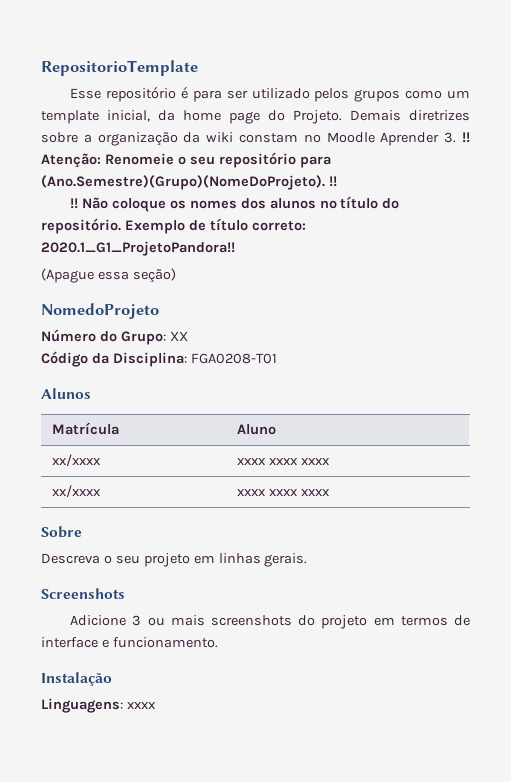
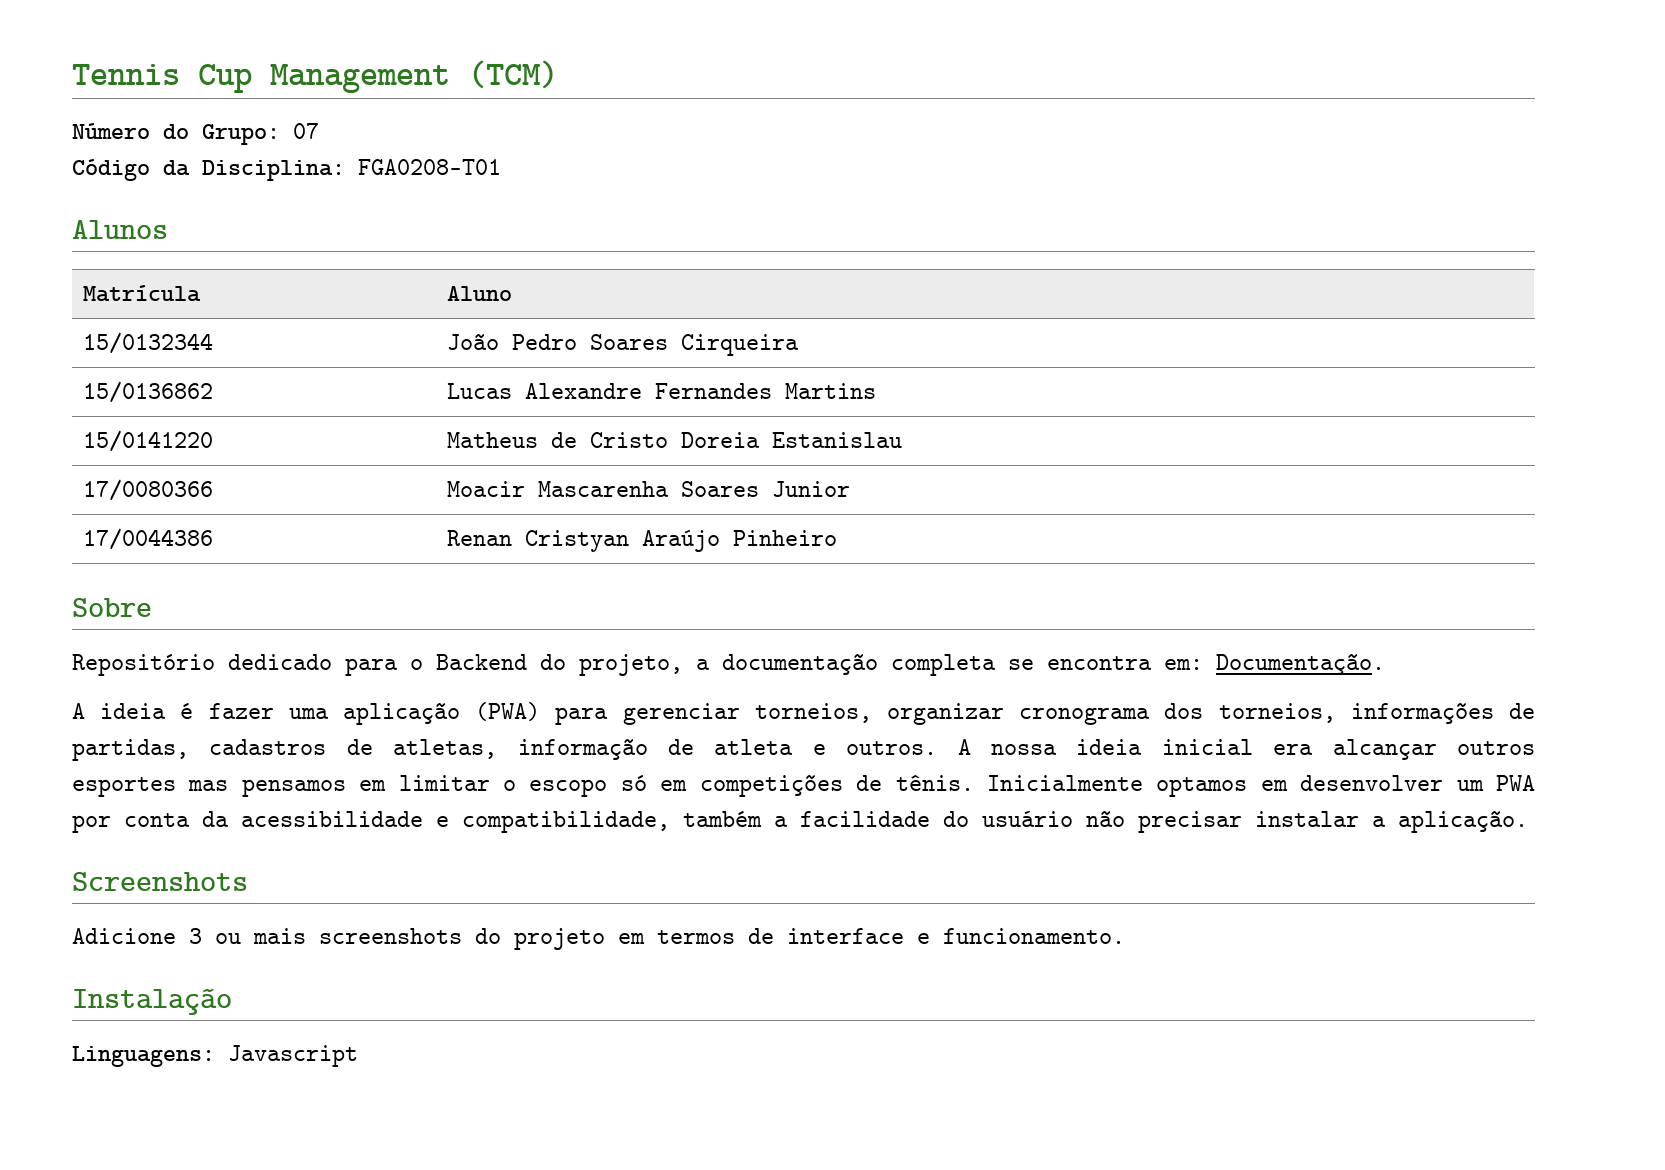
[41,60,198,76] [70,86,471,102] [41,110,470,124] [41,132,471,146] [41,152,331,168] [41,175,337,190] [70,196,400,212] [41,218,306,234] [41,241,235,256] [41,268,176,283] [41,303,159,319] RepositorioTemplate // Esse repositório é para ser utilizado pelos grupos como um template inicial, da home page do Projeto. Demais diretrizes sobre a organização da wiki constam no Moodle Aprender 3. !! Atenção: Renomeie o seu repositório para (Ano.Semestre)(Grupo)(NomeDoProjeto). !! // !! Não coloque os nomes dos alunos no título do repositório. Exemplo de título correto: 2020.1_G1_ProjetoPandora!! // (Apague essa seção) // NomedoProjeto -> [72,60,558,93] Tennis Cup Management (TCM)
[169,331,188,341] XX -> [293,123,319,139] 07
[52,454,102,467] [237,458,330,465] [52,485,102,498] [237,489,330,496] [41,526,82,538] [41,553,308,567] xx/xxxx | xxxx xxxx xxxx // xx/xxxx | xxxx xxxx xxxx // Sobre // Descreva o seu projeto em linhas gerais. -> [82,332,213,354] [446,334,799,356] [82,381,213,403] [446,383,876,399] [82,430,213,452] [446,432,902,448] [82,479,213,501] [446,481,850,497] [82,528,213,550] [446,530,837,552] [72,598,152,617] [72,654,1385,676] [72,702,1536,725] [72,739,1535,761] [72,774,1536,797] [72,811,1528,833] 15/0132344 | João Pedro Soares Cirqueira // 15/0136862 | Lucas Alexandre Fernandes Martins // 15/0141220 | Matheus de Cristo Doreia Estanislau // 17/0080366 | Moacir Mascarenha Soares Junior // 17/0044386 | Renan Cristyan Araújo Pinheiro // Sobre // Repositório dedicado para o Backend do projeto, a documentação completa se encontra em: Documentação. // A ideia é fazer uma aplicação (PWA) para gerenciar torneios, organizar cronograma dos torneios, informações de partidas, cadastros de atletas, informação de atleta e outros. A nossa ideia inicial era alcançar outros esportes mas pensamos em limitar o escopo só em competições de tênis. Inicialmente optamos em desenvolver um PWA por conta da acessibilidade e compatibilidade, também a facilidade do usuário não precisar instalar a aplicação.
[126,702,156,709] xxxx -> [228,1045,358,1067] Javascript

